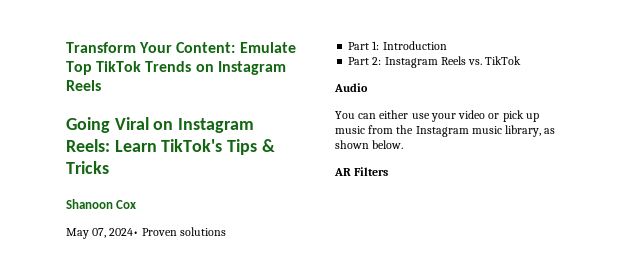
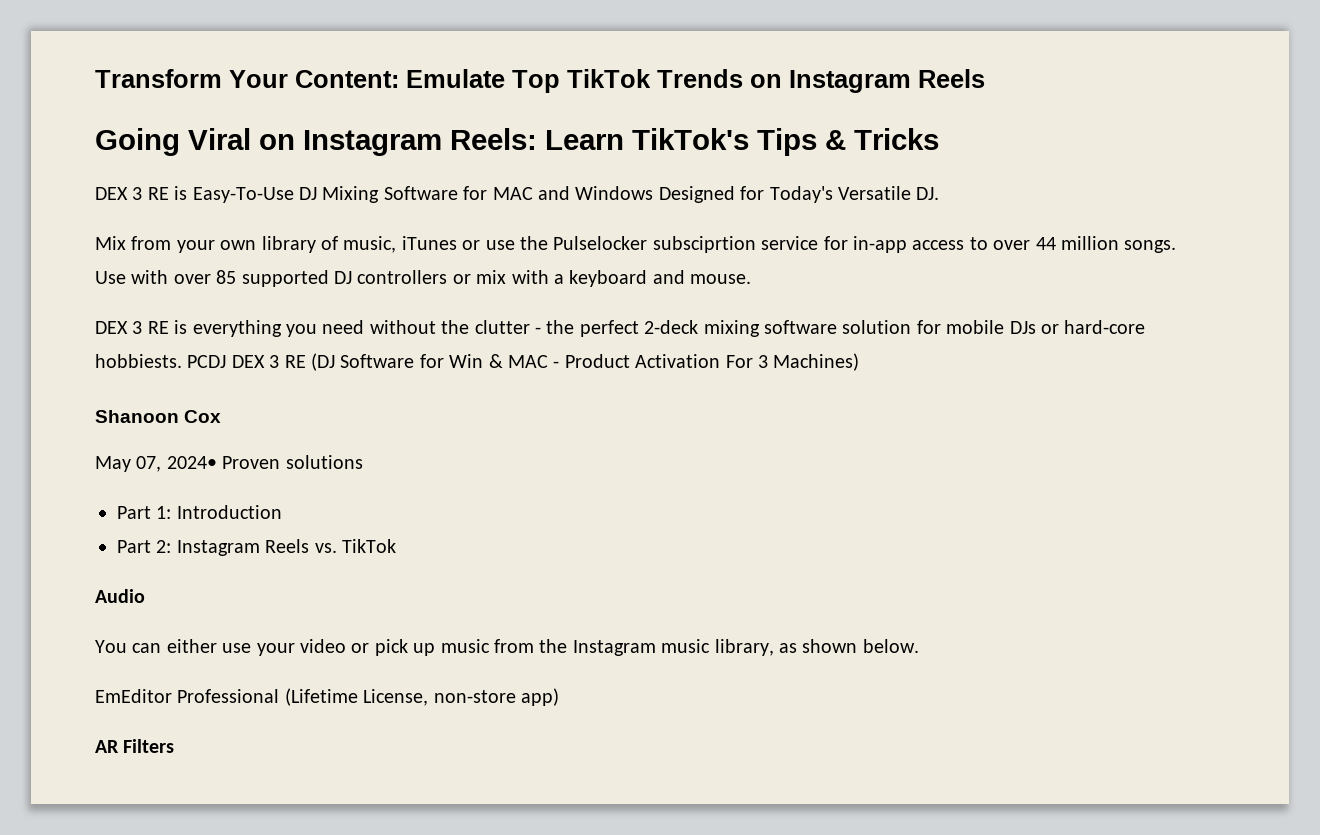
(109, 167) none -> [95,186,940,203] [95,236,1177,253] [95,270,752,287] [95,320,1146,337] [95,353,860,371] // DEX 3 RE is Easy-To-Use DJ Mixing Software for MAC and Windows Designed for Today's Versatile DJ. // Mix from your own library of music, iTunes or use the Pulselocker subsciprtion service for in-app access to over 44 million songs. Use with over 85 supported DJ controllers or mix with a keyboard and mouse. // DEX 3 RE is everything you need without the clutter - the perfect 2-deck mixing software solution for mobile DJs or hard-core hobbiests. PCDJ DEX 3 RE (DJ Software for Win & MAC - Product Activation For 3 Machines)
(404, 144) none -> [95,688,559,706] // EmEditor Professional (Lifetime License, non-store app)

